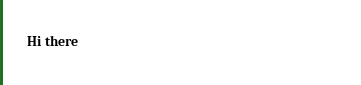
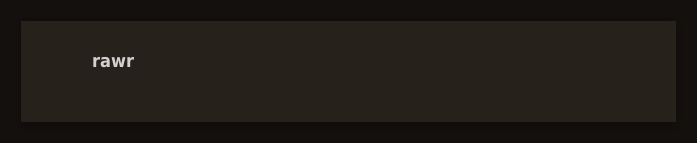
[27,35,78,46] Hi there -> [92,56,134,68] rawr

